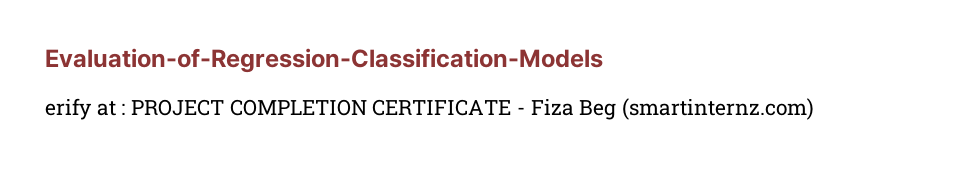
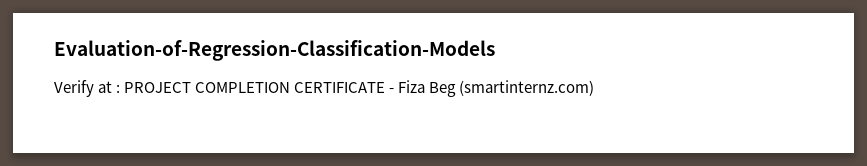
[45,98,92,120] erify -> [54,80,94,97] Verify

